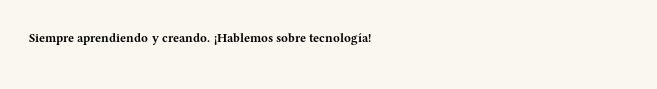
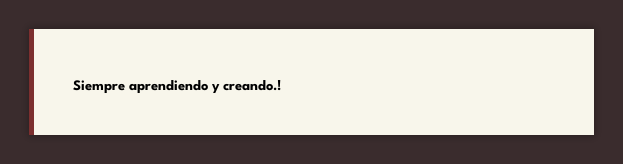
[162,33,372,45] creando. ¡Hablemos sobre tecnología! -> [223,80,281,91] creando.!

